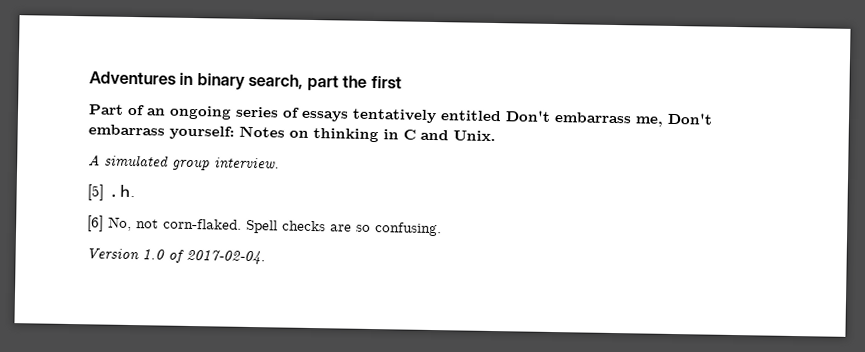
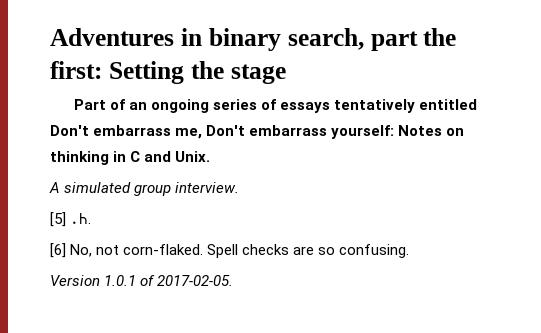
[370,75,402,89] first -> [50,61,286,84] first: Setting the stage
[142,249,266,265] 1.0 of 2017-02-04. -> [104,275,234,286] 1.0.1 of 2017-02-05.

